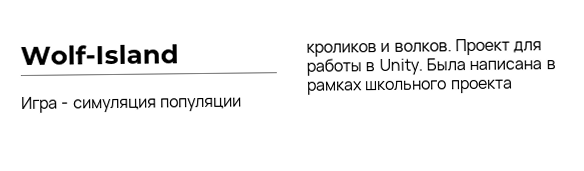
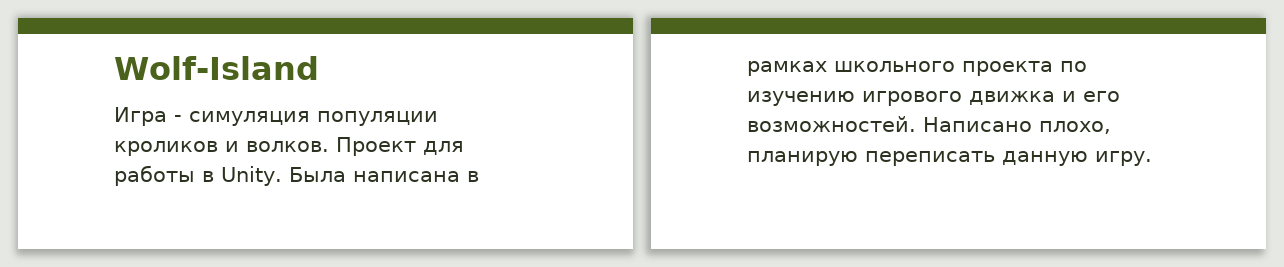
(513, 86) none -> [1060,61,1087,72] [747,91,1120,106] [747,116,1111,134] [747,151,1152,166] по изучению игрового движка и его возможностей. Написано плохо, планирую переписать данную игру.

